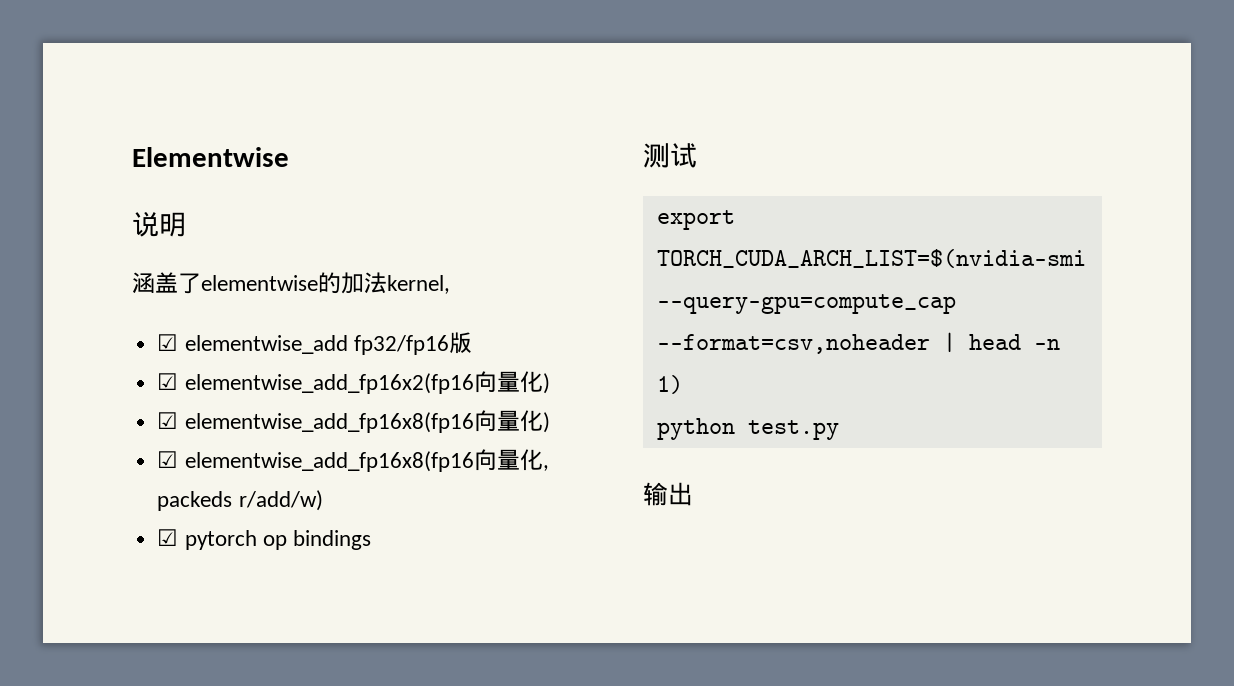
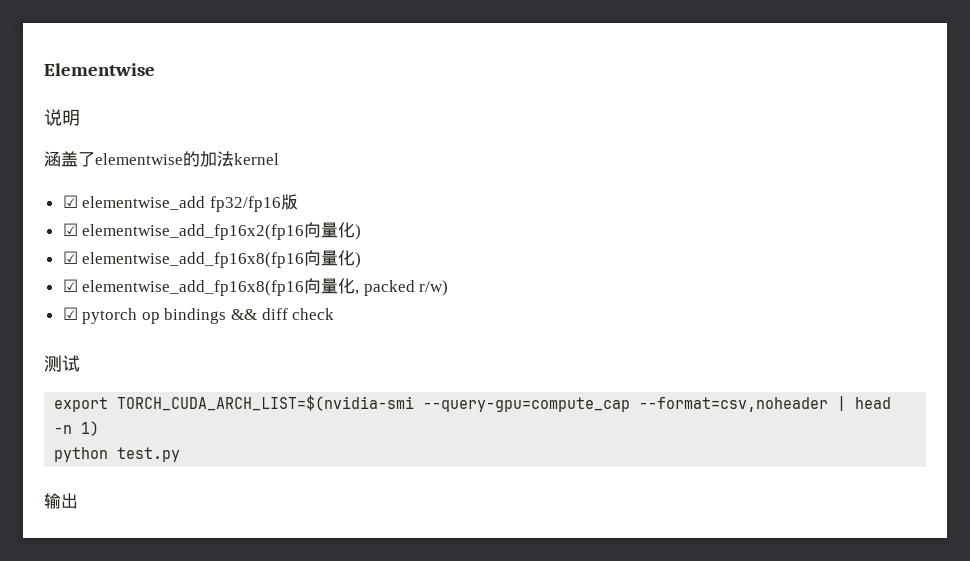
[387,275,450,294] kernel, -> [234,153,279,165] kernel
[157,490,323,511] packeds r/add/w) -> [363,280,449,296] packed r/w)
(371, 540) none -> [231,308,335,320] && diff check

